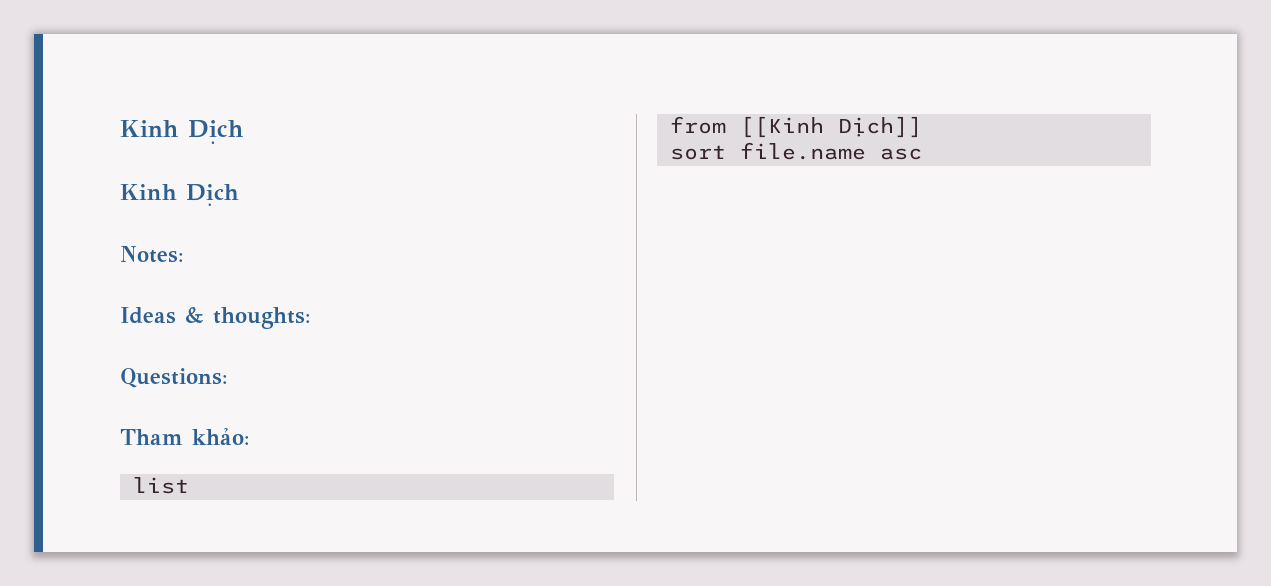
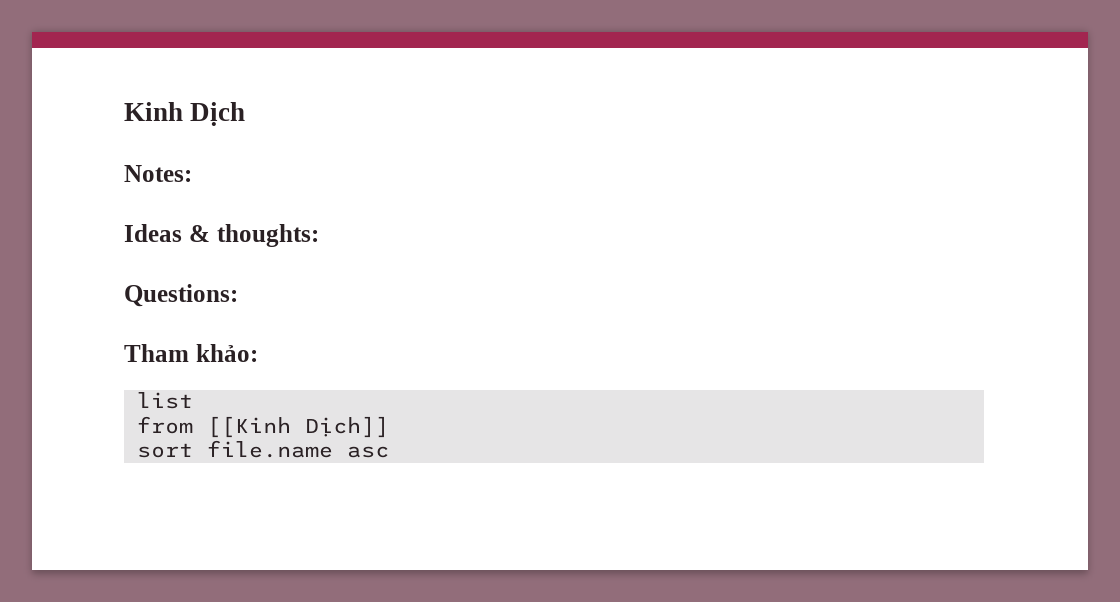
[120,120,243,144] [120,184,239,206] Kinh Dịch // Kinh Dịch -> [124,102,246,126] Kinh Dịch

